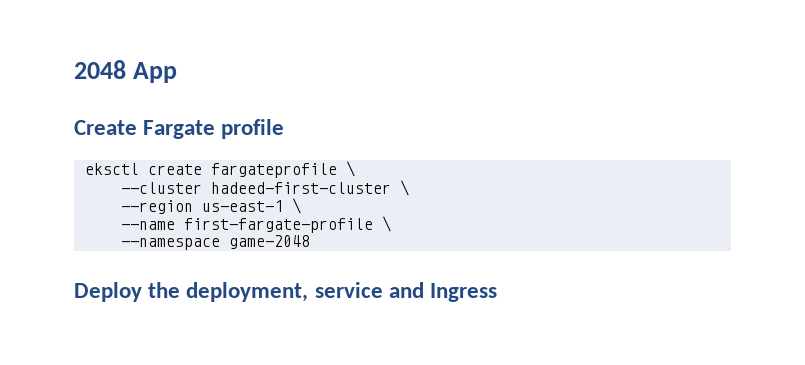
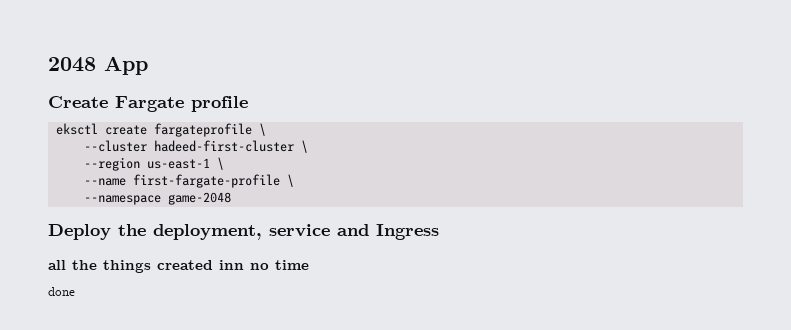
(498, 292) none -> [48,260,309,273] [48,287,75,296] // all the things created inn no time // done

